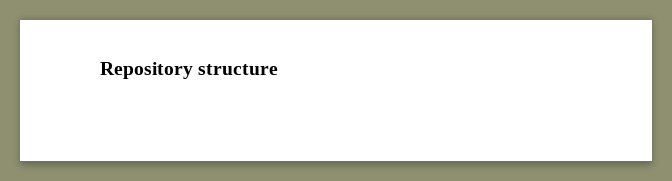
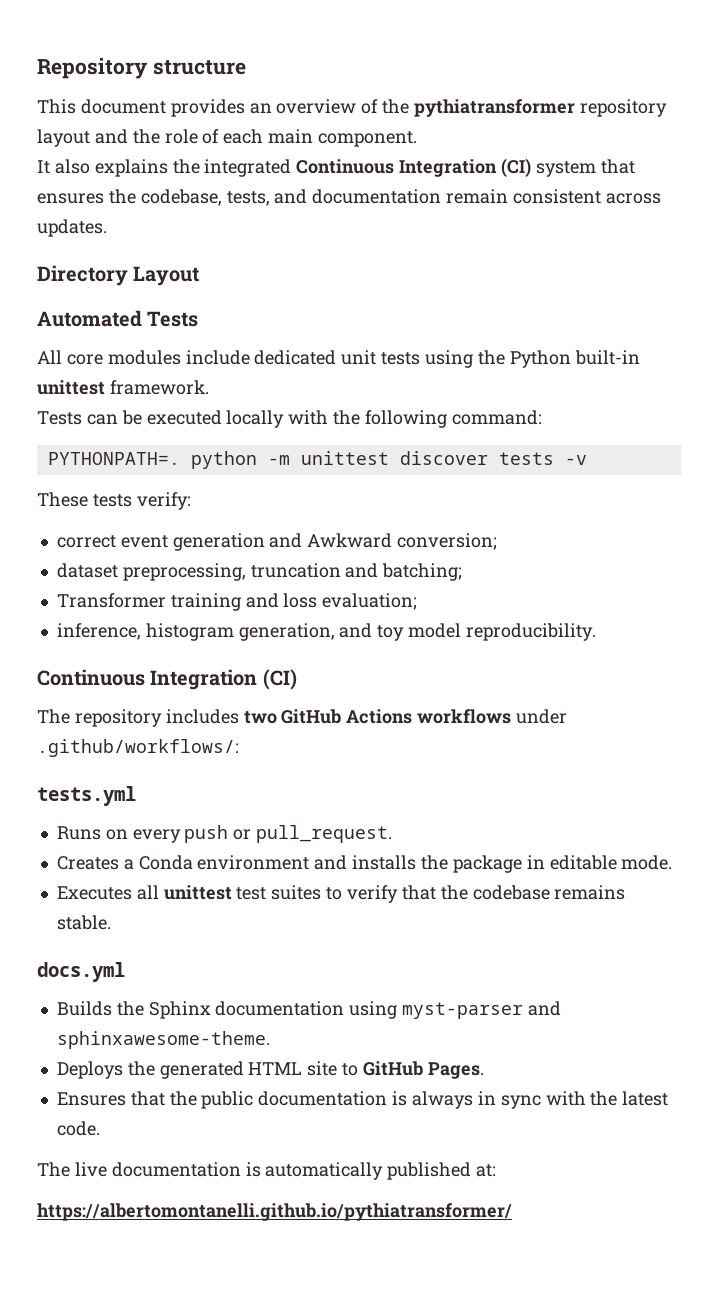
(279, 69) none -> [37,99,667,117] [37,129,418,147] [37,158,635,177] [37,189,661,206] [37,219,107,237] [37,265,200,286] [37,310,199,327] [37,350,640,368] [37,380,209,395] [37,410,542,428] [47,451,587,469] [37,492,191,510] [56,533,498,551] [56,563,463,581] [56,593,418,611] [56,623,596,641] [37,669,297,690] [37,709,568,727] [37,739,239,757] [37,786,136,806] [56,825,393,843] [56,855,673,873] [56,885,626,903] [56,915,111,930] [37,962,125,982] [56,1001,561,1019] [56,1031,270,1049] [56,1061,484,1079] [56,1091,669,1109] [56,1121,100,1136] [37,1162,497,1180] [37,1203,512,1221] // This document provides an overview of the pythiatransformer repository layout and the role of each main component. // It also explains the integrated Continuous Integration (CI) system that ensures the codebase, tests, and documentation remain consistent across updates. // Directory Layout // Automated Tests // All core modules include dedicated unit tests using the Python built-in unittest framework. // Tests can be executed locally with the following command: // PYTHONPATH=. python -m unittest discover tests -v // These tests verify: // correct event generation and Awkward conversion; // dataset preprocessing, truncation and batching; // Transformer training and loss evaluation; // inference, histogram generation, and toy model reproducibility. // Continuous Integration (CI) // The repository includes two GitHub Actions workflows under .github/workflows/: // tests.yml // Runs on every push or pull_request. // Creates a Conda environment and installs the package in editable mode. // Executes all unittest test suites to verify that the codebase remains stable. // docs.yml // Builds the Sphinx documentation using myst-parser and sphinxawesome-theme. // Deploys the generated HTML site to GitHub Pages. // Ensures that the public documentation is always in sync with the latest code. // The live documentation is automatically published at: // https://albertomontanelli.github.io/pythiatransformer/

